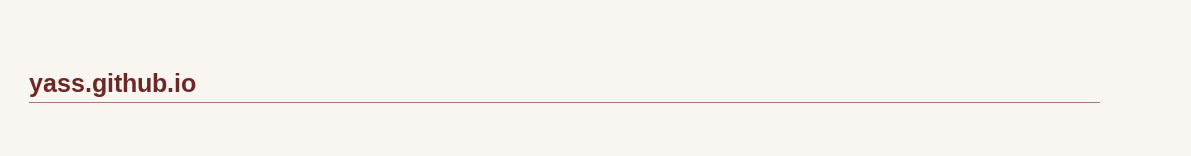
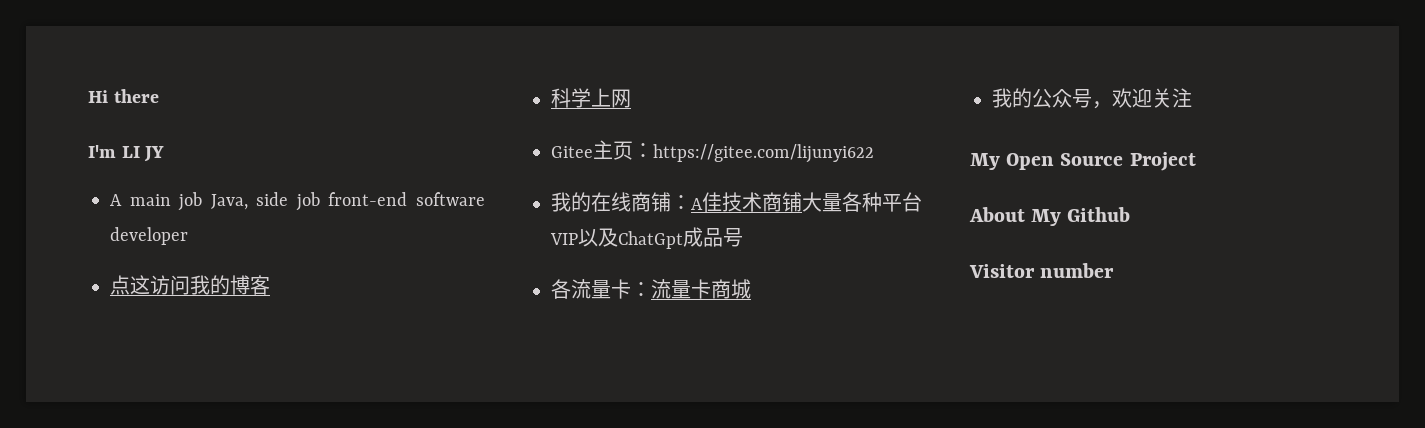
[29,73,196,97] yass.github.io -> [88,89,159,103] [88,145,165,162] [110,192,485,211] [110,227,188,245] [110,275,270,295] [551,88,631,108] [551,140,874,163] [551,192,922,212] [550,227,743,249] [551,279,751,299] [992,88,1192,109] [970,152,1196,171] [969,207,1131,226] [969,263,1115,278] Hi there // I'm LI JY // A main job Java, side job front-end software developer // 点这访问我的博客 // 科学上网 // Gitee主页：https://gitee.com/lijunyi622 // 我的在线商铺：A佳技术商铺大量各种平台VIP以及ChatGpt成品号 // 各流量卡：流量卡商城 // 我的公众号，欢迎关注 // My Open Source Project // About My Github // Visitor number

